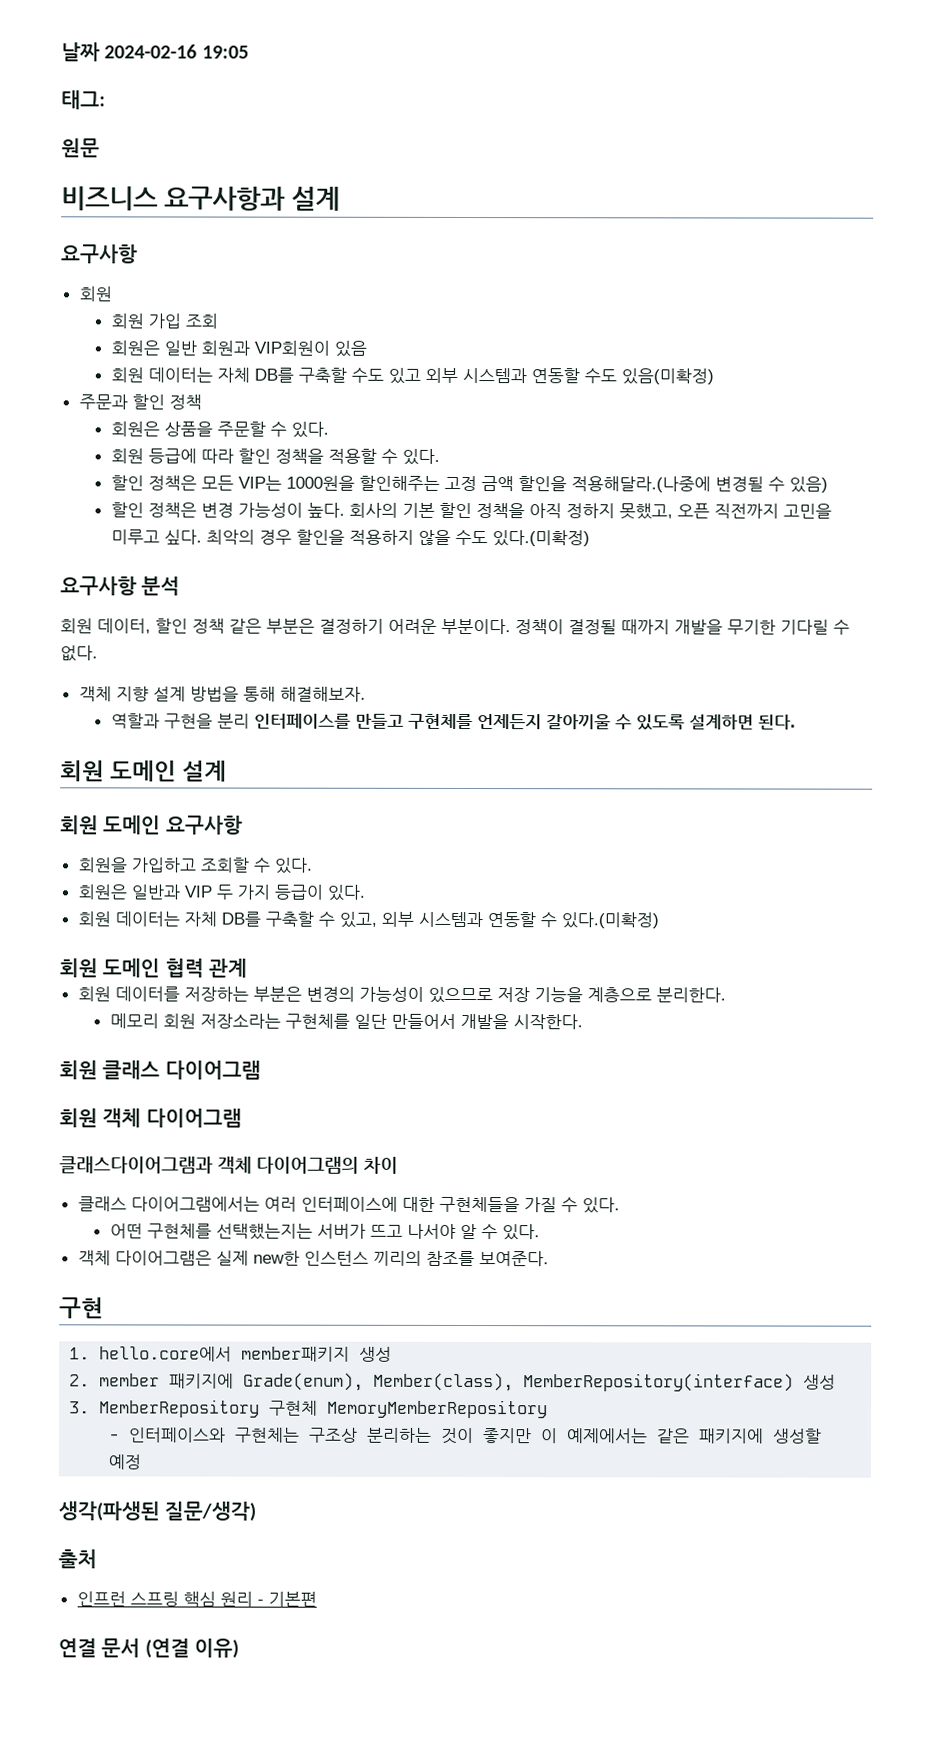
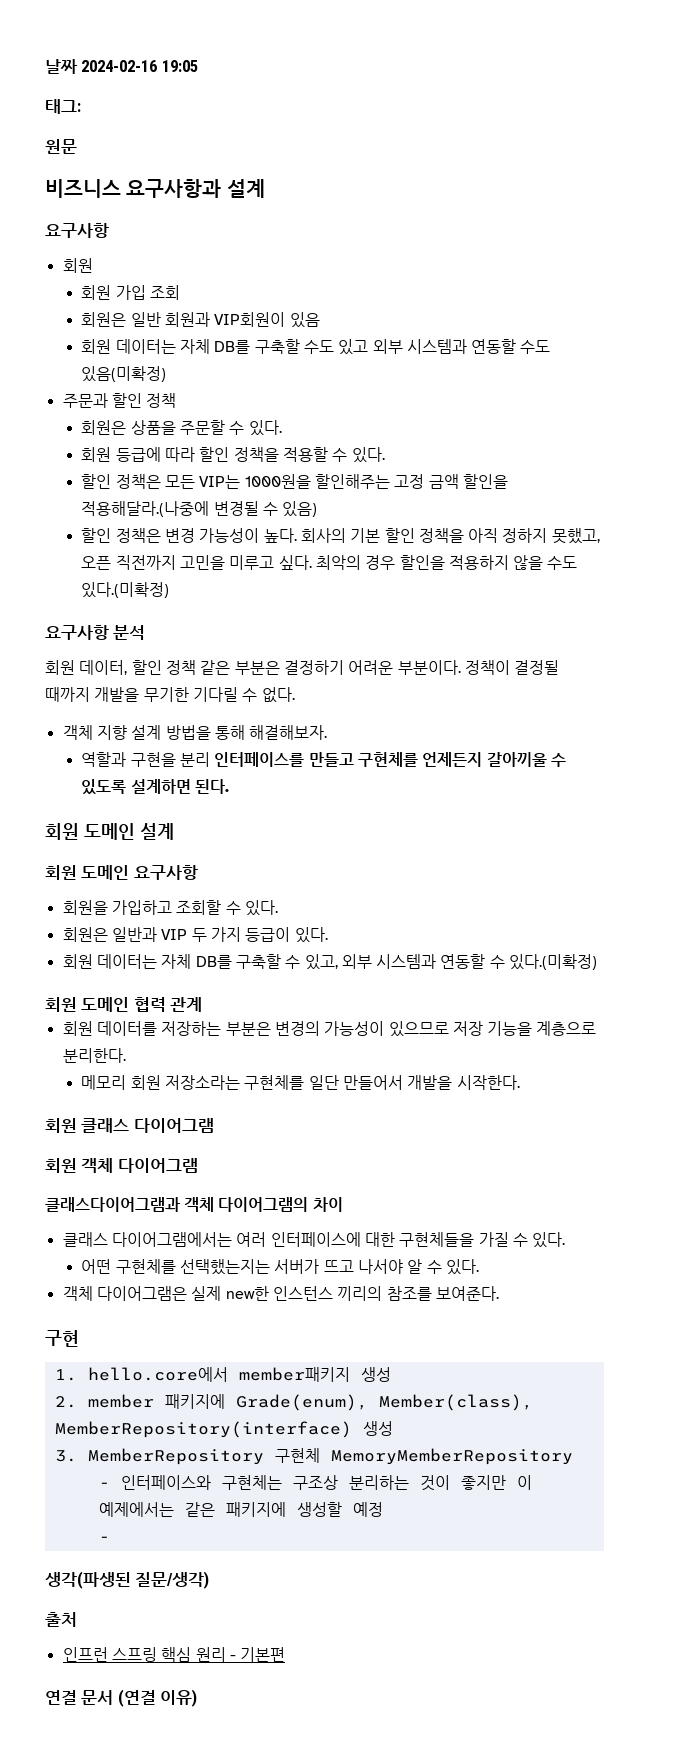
(142, 1462) none -> [98,1536,110,1542] // -

